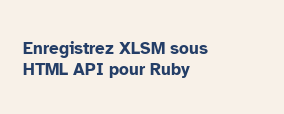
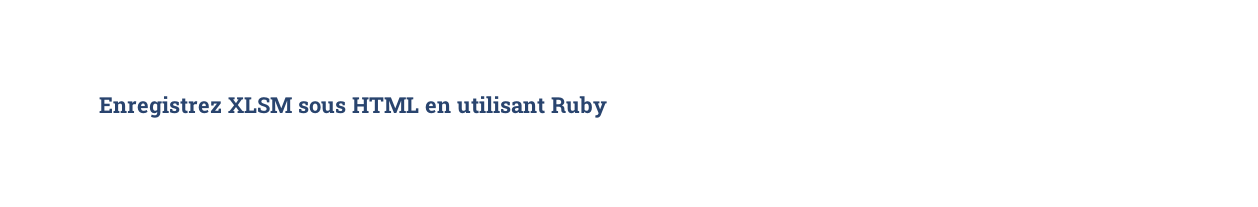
[73,63,146,78] API pour -> [424,96,545,114] en utilisant

